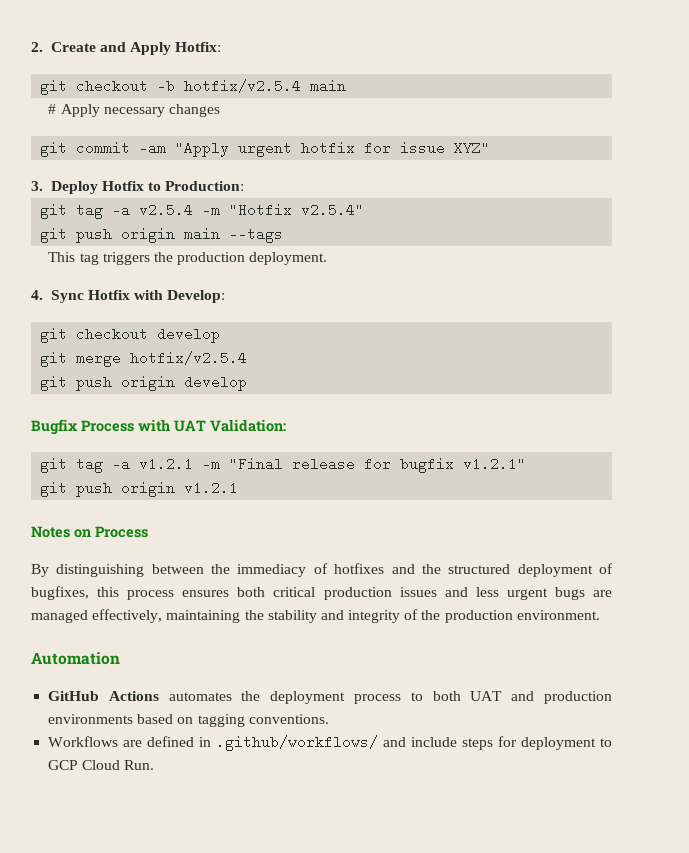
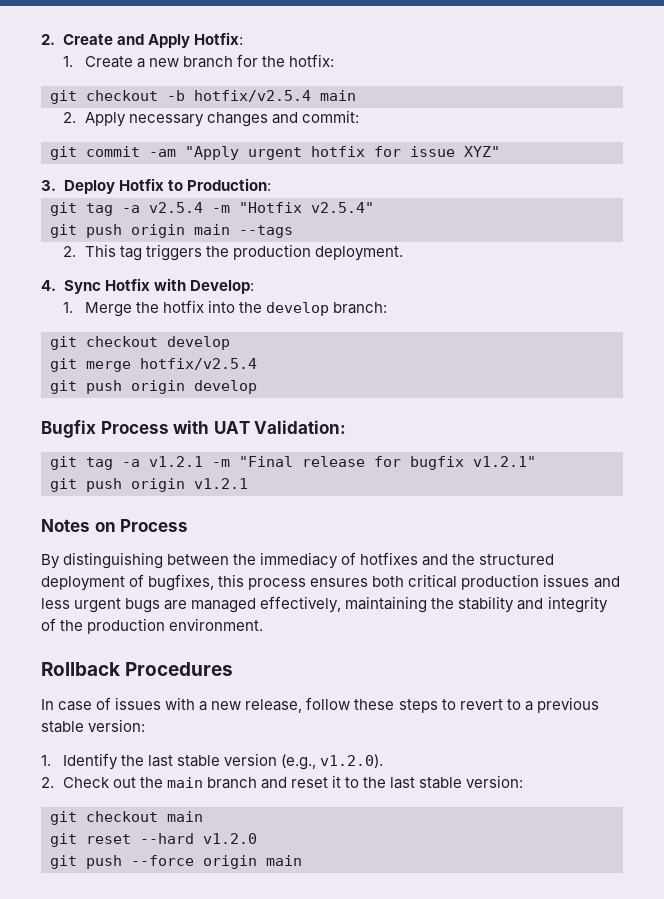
(222, 47) none -> [62,54,334,68] // 1. Create a new branch for the hotfix:
[48,104,57,114] # -> [62,112,76,123] 2.
(220, 110) none -> [271,110,359,124] and commit:
(284, 235) none -> [62,246,76,257] 2.
(226, 296) none -> [62,300,387,317] // 1. Merge the hotfix into the develop branch:
[31,652,120,665] [48,691,613,704] [48,714,329,727] [48,735,613,751] [48,760,155,770] Automation // GitHub Actions automates the deployment process to both UAT and production environments based on tagging conventions. // Workflows are defined in .github/workflows/ and include steps for deployment to GCP Cloud Run. -> [41,662,234,676] [41,697,599,713] [41,719,146,733] [41,753,384,770] [41,775,524,789] [50,811,203,825] [50,833,257,847] [50,855,302,869] Rollback Procedures // In case of issues with a new release, follow these steps to revert to a previous stable version: // 1. Identify the last stable version (e.g., v1.2.0). // 2. Check out the main branch and reset it to the last stable version: // git checkout main // git reset --hard v1.2.0 // git push --force origin main

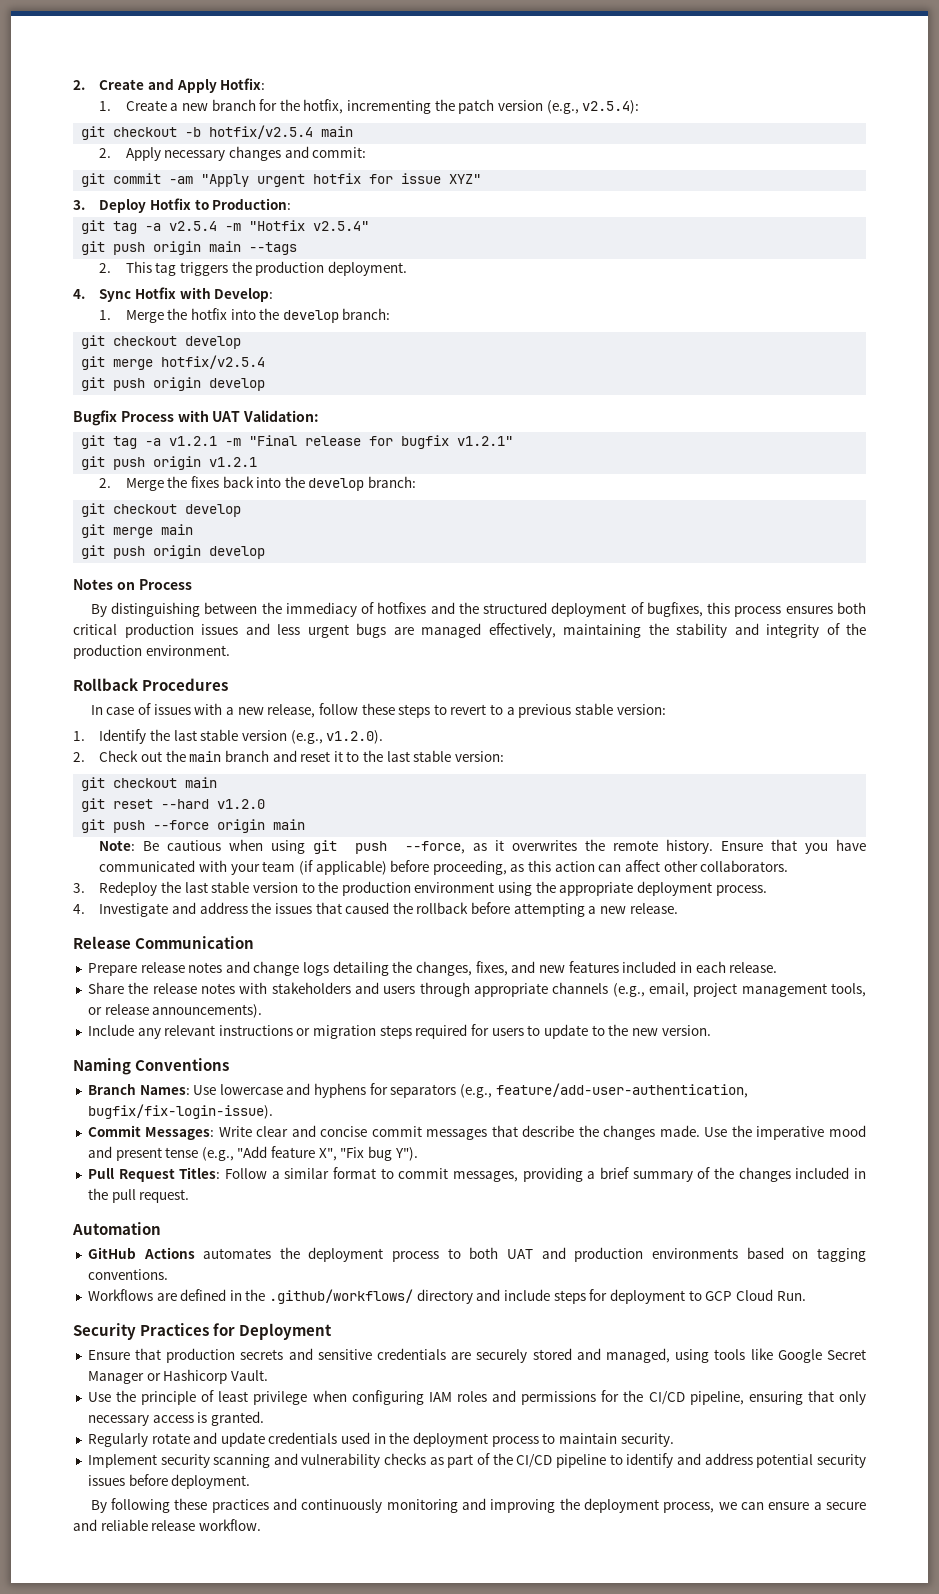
[288,54,334,67] hotfix: -> [303,99,640,114] hotfix, incrementing the patch version (e.g., v2.5.4):
(248, 483) none -> [99,476,417,491] [81,503,242,517] [81,524,194,538] [81,545,266,559] // 2. Merge the fixes back into the develop branch: // git checkout develop // git merge main // git push origin develop
(302, 860) none -> [99,839,866,854] [99,860,789,875] [73,881,767,896] [73,902,678,917] [73,936,255,949] [87,961,778,976] [87,982,866,997] [87,1004,263,1018] [87,1024,711,1039] [73,1058,230,1075] [87,1083,748,1098] [87,1104,273,1119] [87,1125,866,1140] [87,1146,418,1161] [87,1167,866,1182] [87,1188,190,1203] [72,1222,161,1235] [87,1247,867,1262] [87,1269,168,1280] [87,1289,806,1304] [73,1323,333,1340] [87,1348,866,1363] [87,1369,268,1384] [87,1390,866,1405] [87,1411,264,1426] [87,1432,674,1447] [87,1453,866,1468] [87,1474,251,1489] [90,1498,866,1513] [73,1519,261,1531] // Note: Be cautious when using git push --force, as it overwrites the remote history. Ensure that you have communicated with your team (if applicable) before proceeding, as this action can affect other collaborators. // 3. Redeploy the last stable version to the production environment using the appropriate deployment process. // 4. Investigate and address the issues that caused the rollback before attempting a new release. // Release Communication // Prepare release notes and change logs detailing the changes, fixes, and new features included in each release. // Share the release notes with stakeholders and users through appropriate channels (e.g., email, project management tools, or release announcements). // Include any relevant instructions or migration steps required for users to update to the new version. // Naming Conventions // Branch Names: Use lowercase and hyphens for separators (e.g., feature/add-user-authentication, bugfix/fix-login-issue). // Commit Messages: Write clear and concise commit messages that describe the changes made. Use the imperative mood and present tense (e.g., "Add feature X", "Fix bug Y"). // Pull Request Titles: Follow a similar format to commit messages, providing a brief summary of the changes included in the pull request. // Automation // GitHub Actions automates the deployment process to both UAT and production environments based on tagging conventions. // Workflows are defined in the .github/workflows/ directory and include steps for deployment to GCP Cloud Run. // Security Practices for Deployment // Ensure that production secrets and sensitive credentials are securely stored and managed, using tools like Google Secret Manager or Hashicorp Vault. // Use the principle of least privilege when configuring IAM roles and permissions for the CI/CD pipeline, ensuring that only necessary access is granted. // Regularly rotate and update credentials used in the deployment process to maintain security. // Implement security scanning and vulnerability checks as part of the CI/CD pipeline to identify and address potential security issues before deployment. // By following these practices and continuously monitoring and improving the deployment process, we can ensure a secure and reliable release workflow.

